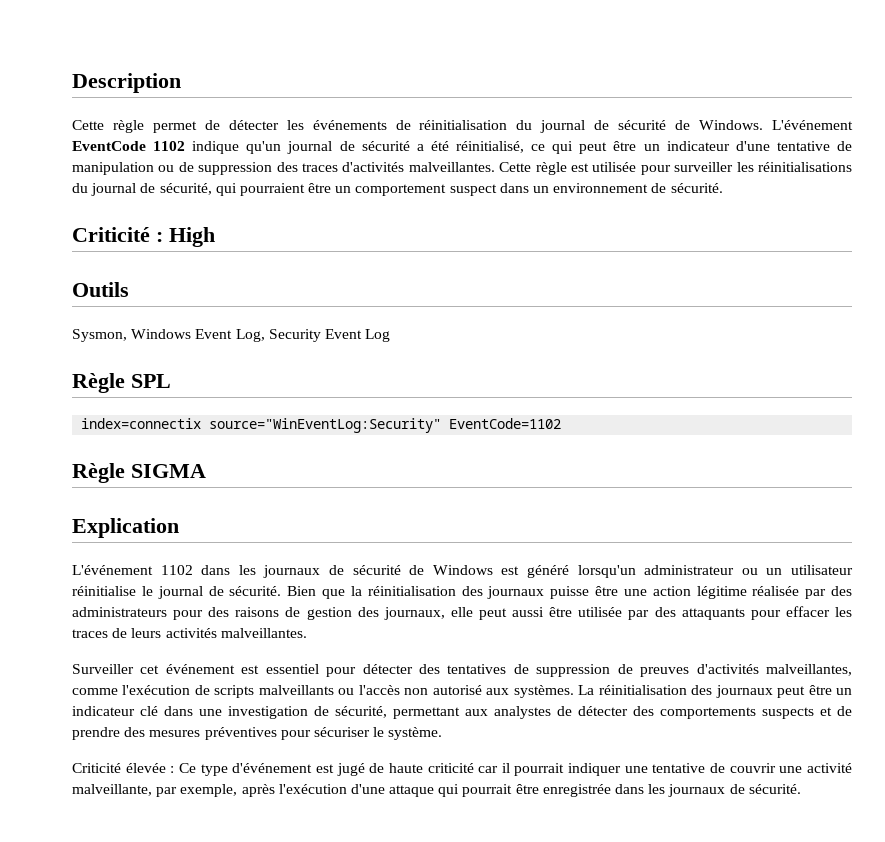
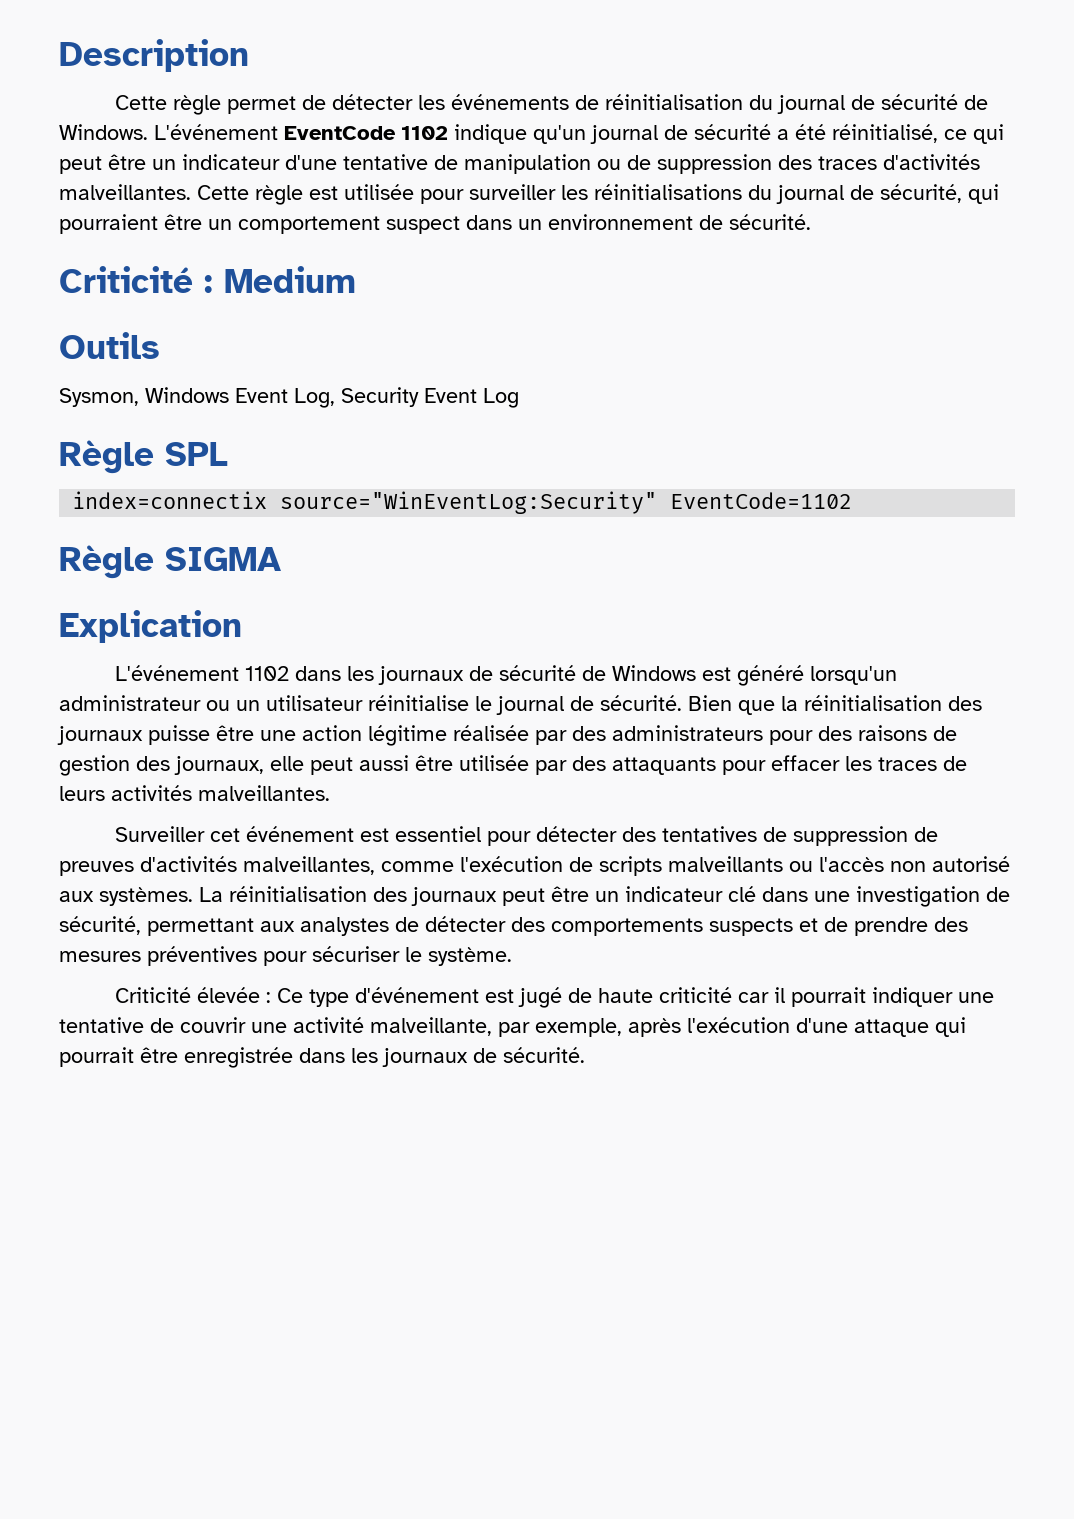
[169,227,215,247] High -> [224,266,356,293] Medium

